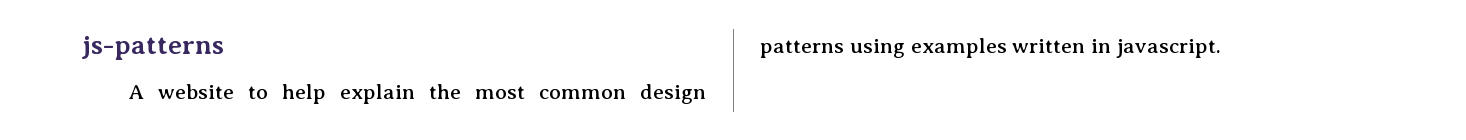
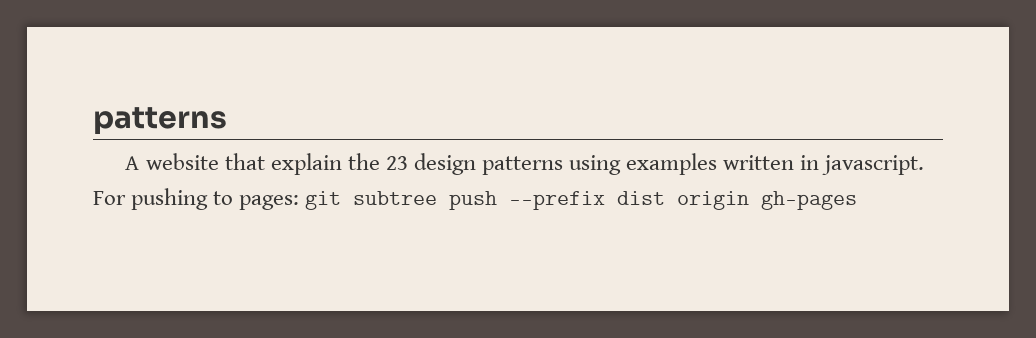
[81,36,224,60] js-patterns -> [93,107,227,134] patterns
[248,84,627,104] to help explain the most common -> [224,153,408,175] that explain the 23
(1222, 48) none -> [93,188,858,210] // For pushing to pages: git subtree push --prefix dist origin gh-pages

